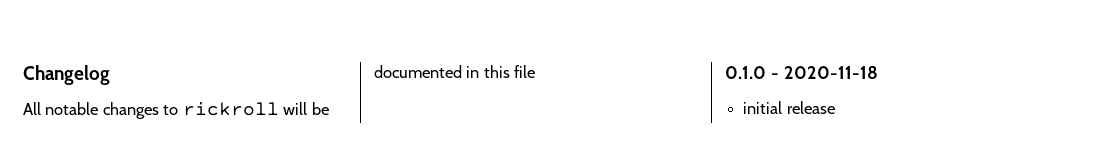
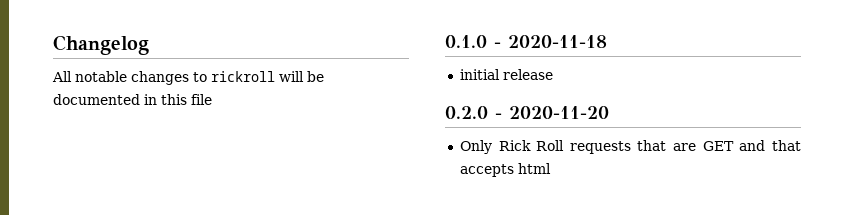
(835, 107) none -> [445,106,609,119] [459,140,801,154] [459,163,551,177] // 0.2.0 - 2020-11-20 // Only Rick Roll requests that are GET and that accepts html

